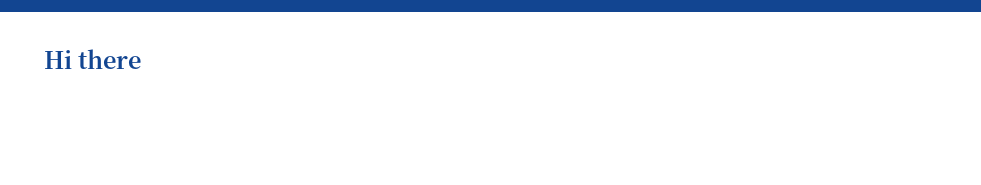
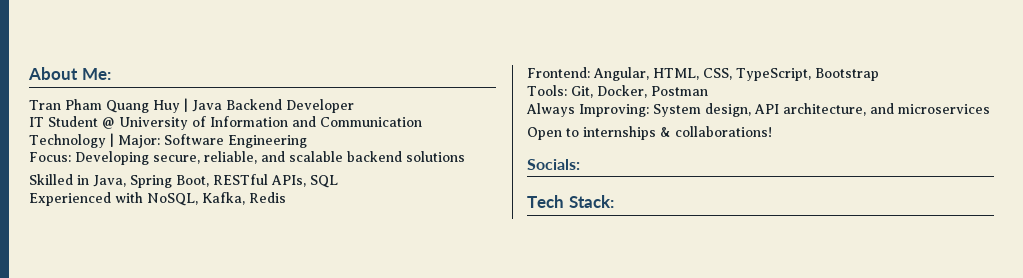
[44,49,142,69] Hi there -> [28,67,111,80] [29,98,354,113] [29,116,422,130] [29,133,307,148] [29,151,465,165] [29,174,338,188] [29,192,286,206] [527,67,879,81] [527,85,708,98] [526,103,990,117] [527,126,772,140] [527,159,580,170] [527,195,614,208] About Me: // Tran Pham Quang Huy | Java Backend Developer // IT Student @ University of Information and Communication Technology | Major: Software Engineering // Focus: Developing secure, reliable, and scalable backend solutions // Skilled in Java, Spring Boot, RESTful APIs, SQL // Experienced with NoSQL, Kafka, Redis // Frontend: Angular, HTML, CSS, TypeScript, Bootstrap // Tools: Git, Docker, Postman // Always Improving: System design, API architecture, and microservices // Open to internships & collaborations! // Socials: // Tech Stack:

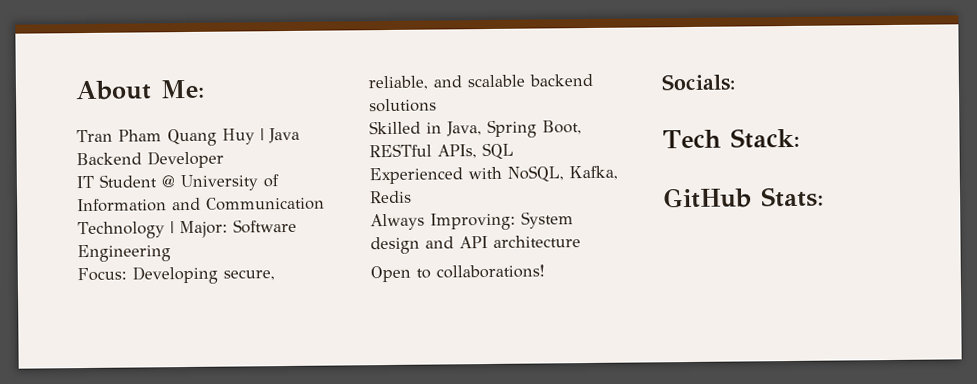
[527,67,879,81] [527,85,708,98] [526,103,990,117] Frontend: Angular, HTML, CSS, TypeScript, Bootstrap // Tools: Git, Docker, Postman // Always Improving: System design, API architecture, and microservices -> [370,211,574,231] [370,235,581,255] Always Improving: System design and API architecture
[583,126,671,140] internships & -> (431, 273) none
(614, 201) none -> [662,186,824,209] // GitHub Stats:

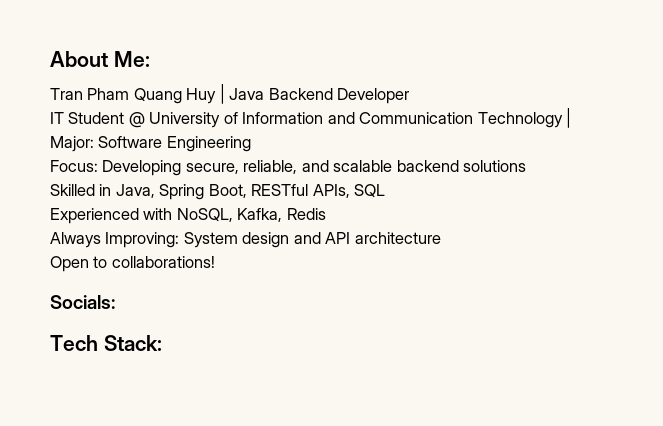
[662,186,824,209] // GitHub Stats: -> (162, 343) none

